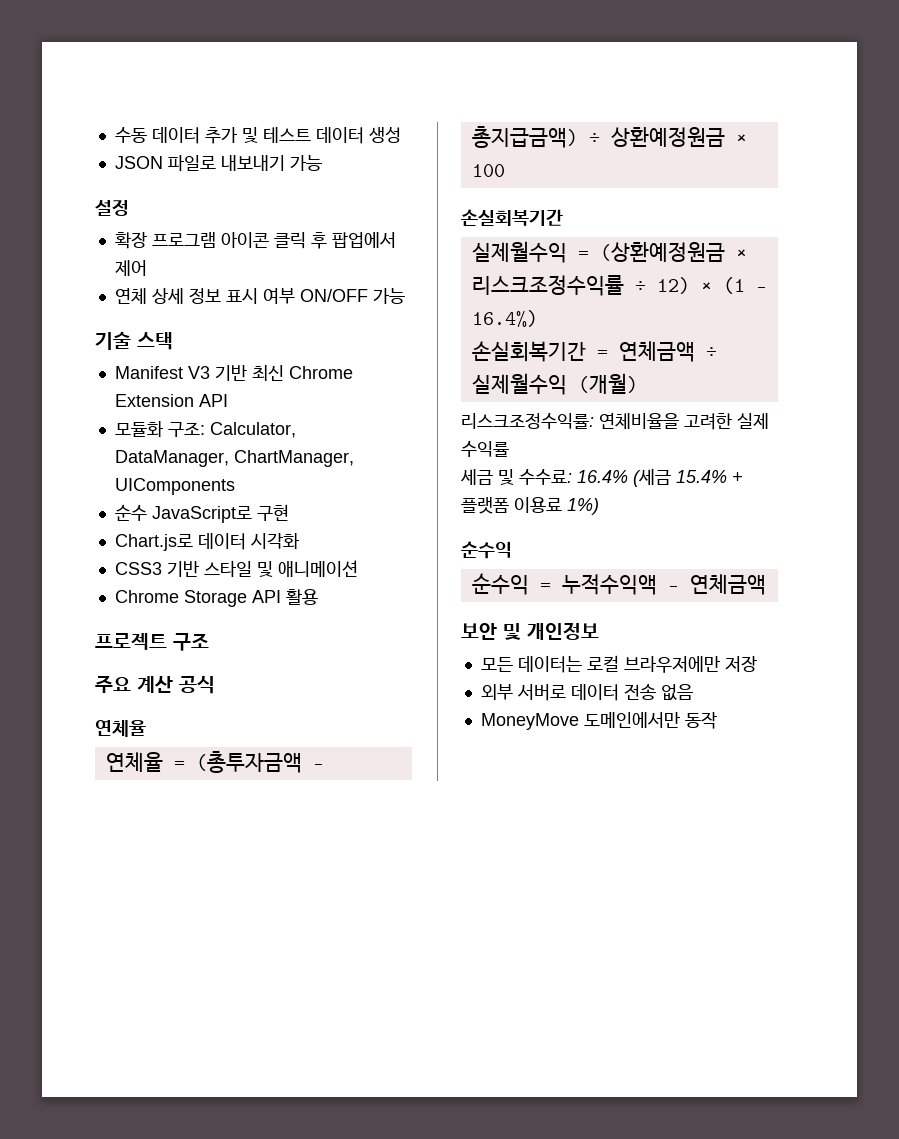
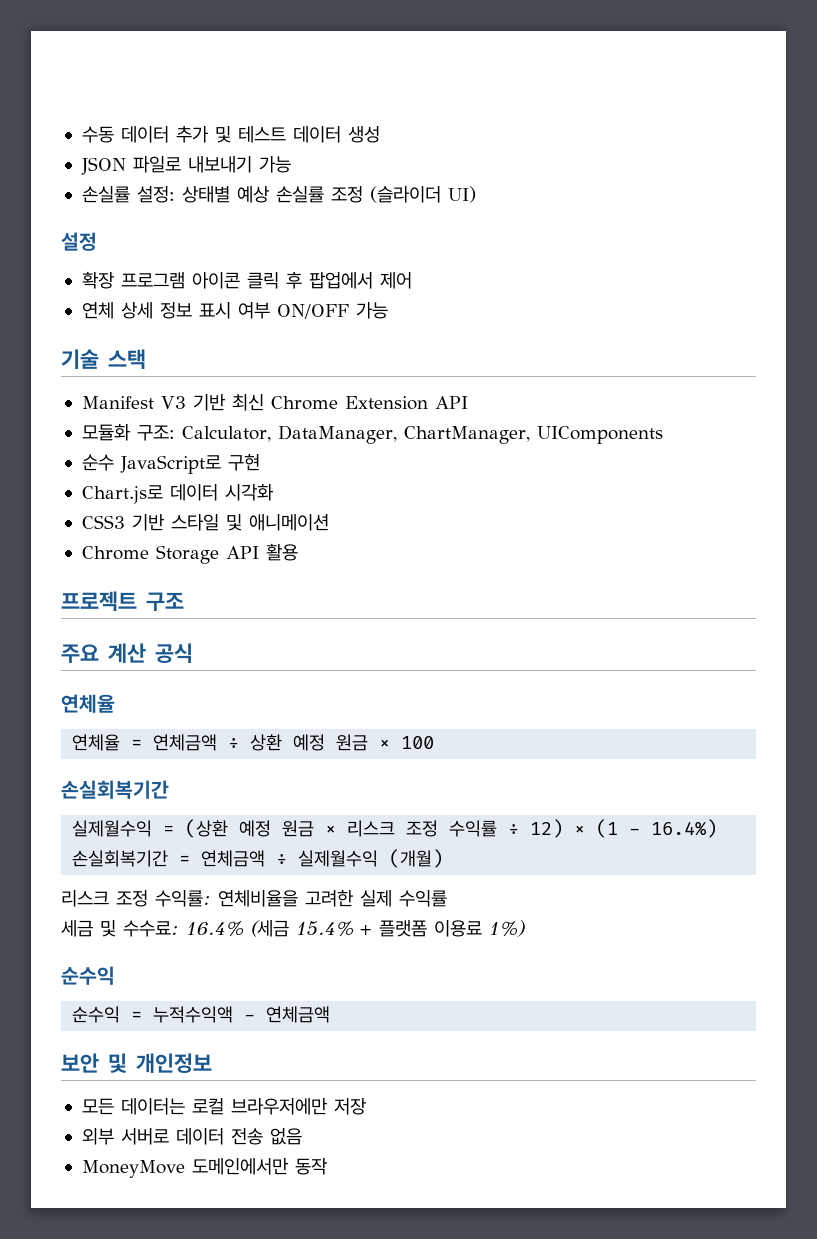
(322, 163) none -> [81,186,476,203] // 손실률 설정: 상태별 예상 손실률 조정 (슬라이더 UI)
[195,751,324,773] [471,126,725,148] (총투자금액 - 총지급금액) ÷ 상환예정원금 -> [153,734,369,751] 연체금액 ÷ 상환 예정 원금
[599,241,747,262] [471,275,624,296] (상환예정원금 × 리스크조정수익률 -> [185,819,498,838] (상환 예정 원금 × 리스크 조정 수익률
[461,413,594,429] 리스크조정수익률: -> [61,890,211,907] 리스크 조정 수익률:

